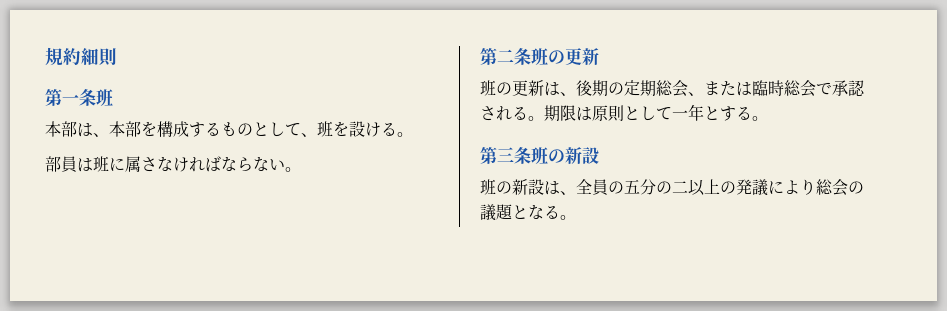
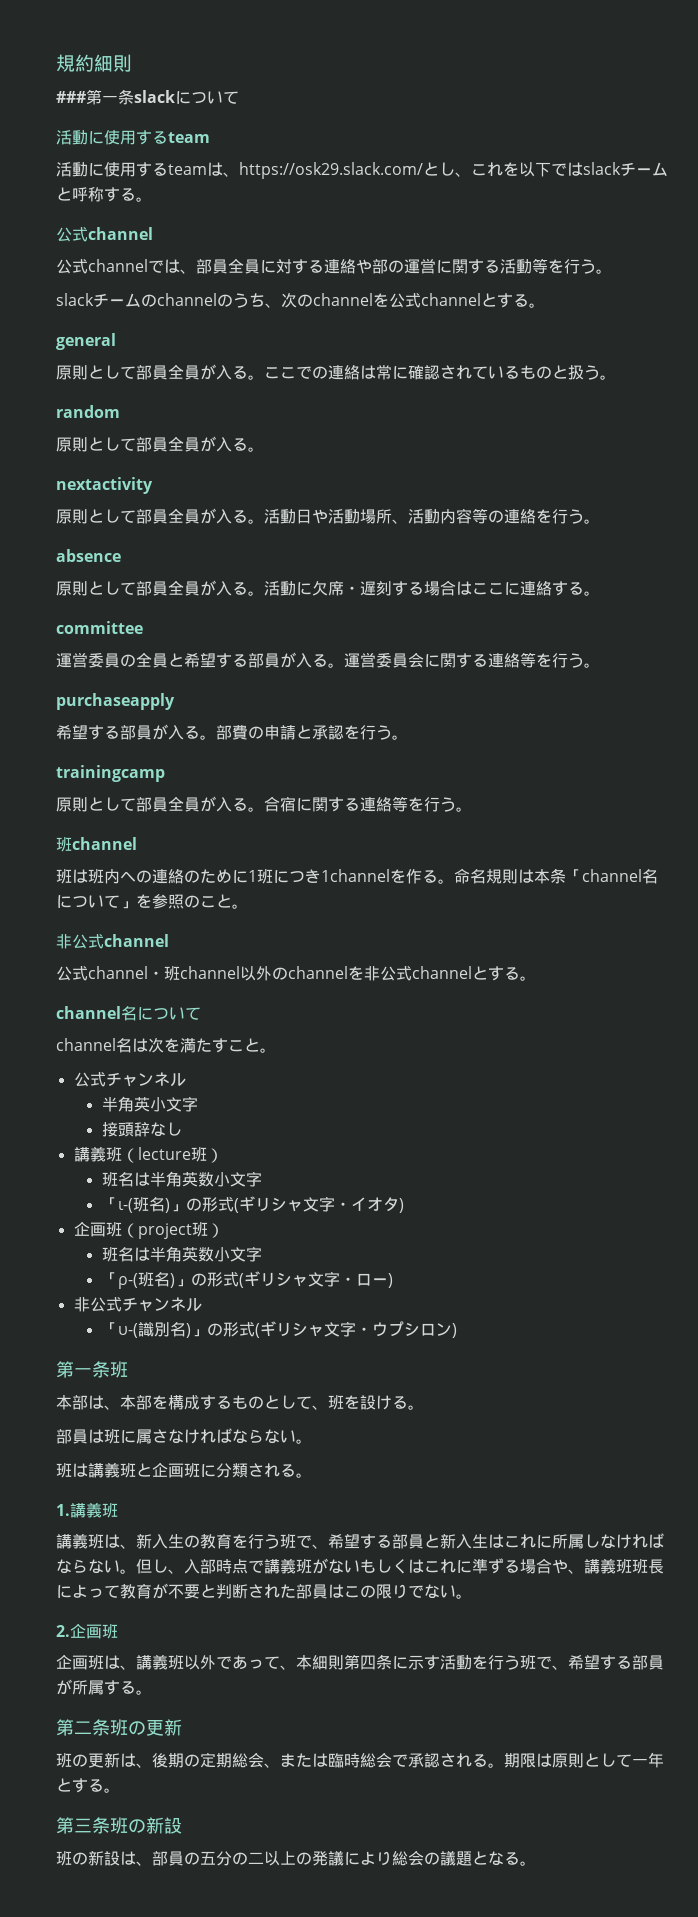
(117, 57) none -> [56,89,239,105] [56,130,210,145] [56,162,668,179] [56,187,152,202] [56,227,153,242] [56,258,612,274] [56,292,545,308] [56,333,116,350] [56,364,616,380] [56,405,120,418] [56,436,264,452] [56,477,153,494] [56,508,600,524] [56,549,121,562] [56,580,600,596] [56,621,143,634] [56,652,600,668] [56,693,175,710] [56,724,408,740] [56,765,165,782] [56,796,472,812] [56,837,137,852] [56,868,658,884] [56,894,248,909] [56,934,169,949] [56,966,536,981] [56,1006,201,1021] [56,1037,276,1053] [73,1072,186,1087] [101,1096,198,1112] [101,1122,182,1137] [73,1146,223,1163] [101,1171,262,1187] [101,1196,404,1213] [73,1221,224,1239] [101,1246,262,1262] [101,1271,393,1289] [73,1297,202,1312] [101,1321,457,1338] // ###第一条slackについて // 活動に使用するteam // 活動に使用するteamは、https://osk29.slack.com/とし、これを以下ではslackチームと呼称する。 // 公式channel // 公式channelでは、部員全員に対する連絡や部の運営に関する活動等を行う。 // slackチームのchannelのうち、次のchannelを公式channelとする。 // general // 原則として部員全員が入る。ここでの連絡は常に確認されているものと扱う。 // random // 原則として部員全員が入る。 // nextactivity // 原則として部員全員が入る。活動日や活動場所、活動内容等の連絡を行う。 // absence // 原則として部員全員が入る。活動に欠席・遅刻する場合はここに連絡する。 // committee // 運営委員の全員と希望する部員が入る。運営委員会に関する連絡等を行う。 // purchaseapply // 希望する部員が入る。部費の申請と承認を行う。 // trainingcamp // 原則として部員全員が入る。合宿に関する連絡等を行う。 // 班channel // 班は班内への連絡のために1班につき1channelを作る。命名規則は本条「channel名について」を参照のこと。 // 非公式channel // 公式channel・班channel以外のchannelを非公式channelとする。 // channel名について // channel名は次を満たすこと。 // 公式チャンネル // 半角英小文字 // 接頭辞なし // 講義班（lecture班） // 班名は半角英数小文字 // 「ι-(班名)」の形式(ギリシャ文字・イオタ) // 企画班（project班） // 班名は半角英数小文字 // 「ρ-(班名)」の形式(ギリシャ文字・ロー) // 非公式チャンネル // 「υ-(識別名)」の形式(ギリシャ文字・ウプシロン)
(301, 169) none -> [56,1462,312,1478] [56,1502,118,1518] [56,1533,664,1549] [56,1558,664,1574] [56,1583,472,1599] [56,1623,118,1639] [56,1654,664,1670] [56,1679,152,1695] // 班は講義班と企画班に分類される。 // 1.講義班 // 講義班は、新入生の教育を行う班で、希望する部員と新入生はこれに所属しなければならない。但し、入部時点で講義班がないもしくはこれに準ずる場合や、講義班班長によって教育が不要と判断された部員はこの限りでない。 // 2.企画班 // 企画班は、講義班以外であって、本細則第四条に示す活動を行う班で、希望する部員が所属する。
[576,179,592,194] 全 -> [152,1851,168,1866] 部

